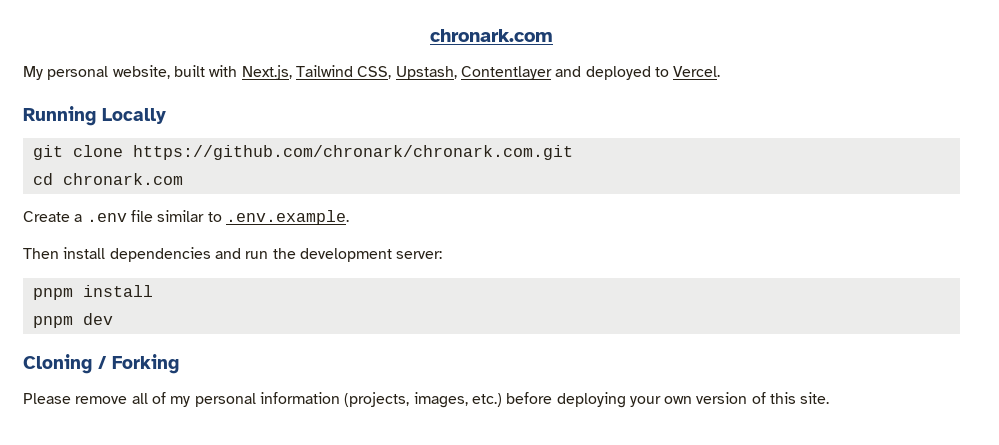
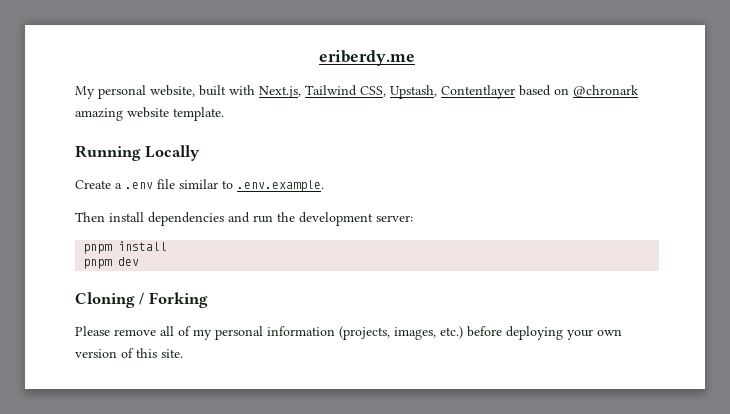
[430,29,553,42] chronark.com -> [319,50,415,66] eriberdy.me
[555,66,721,80] [23,106,166,126] [32,145,573,160] [32,173,183,185] and deployed to Vercel. // Running Locally // git clone https://github.com/chronark/chronark.com.git // cd chronark.com -> [519,85,639,97] [75,107,224,121] [75,145,201,161] based on @chronark amazing website template. // Running Locally

